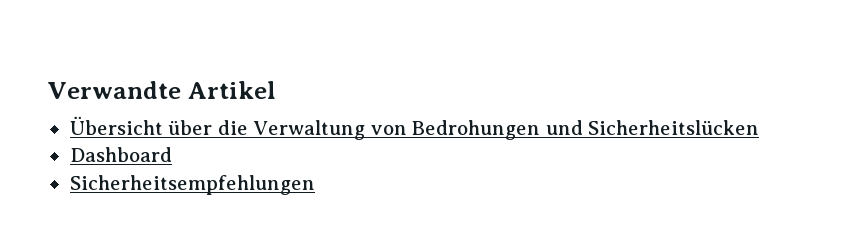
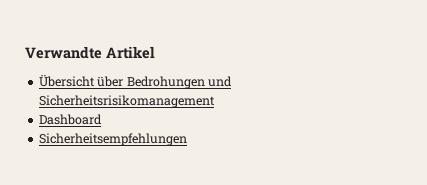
[217,120,407,140] die Verwaltung von -> (124, 81) none
[588,120,760,135] Sicherheitslücken -> [38,95,215,108] Sicherheitsrisikomanagement

